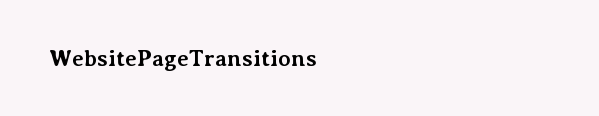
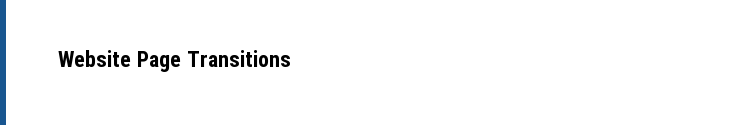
[49,50,317,71] WebsitePageTransitions -> [58,50,291,72] Website Page Transitions

